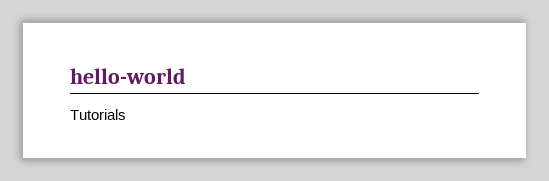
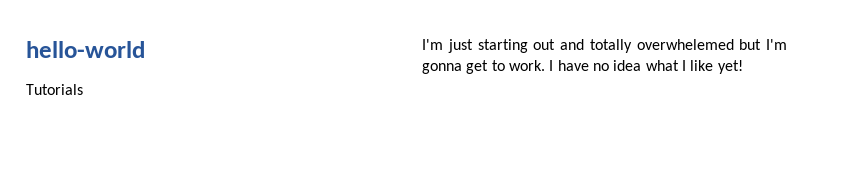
(126, 114) none -> [422,39,787,53] [422,60,743,74] // I'm just starting out and totally overwhelemed but I'm gonna get to work. I have no idea what I like yet!

